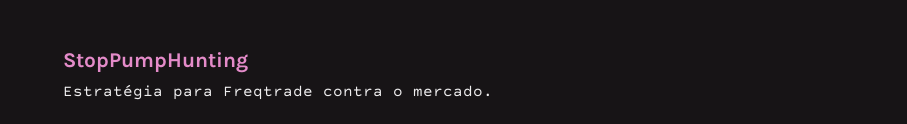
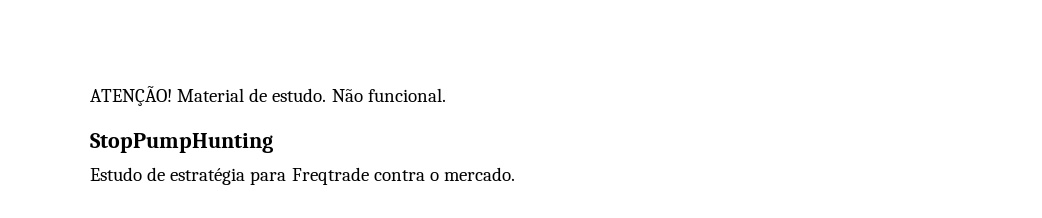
[63,52,248,73] [63,84,163,100] StopPumpHunting // Estratégia -> [90,86,446,106] [90,133,273,153] [90,167,246,185] ATENÇÃO! Material de estudo. Não funcional. // StopPumpHunting // Estudo de estratégia

